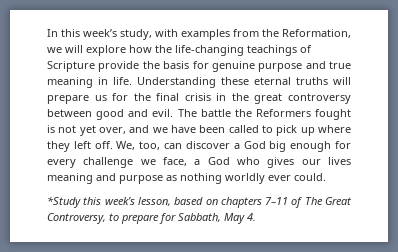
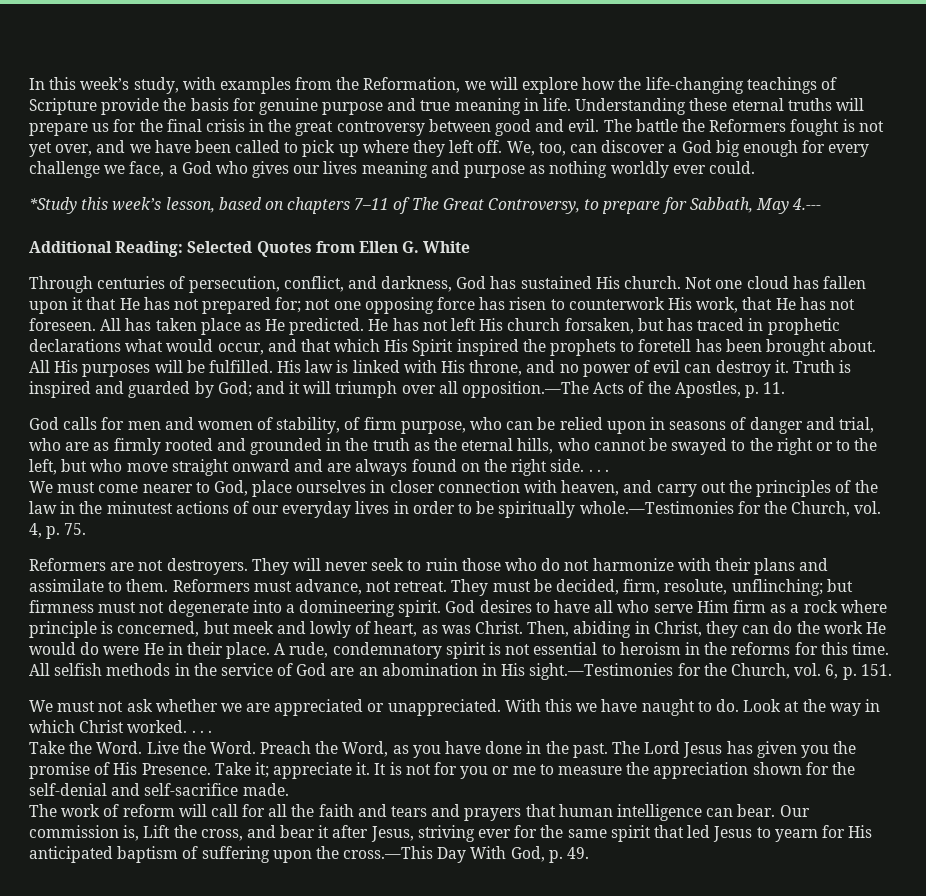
[247,213,256,221] 4. -> [792,198,822,210] [29,241,471,257] [29,276,866,293] [29,297,855,314] [29,318,840,335] [29,339,877,356] [29,360,852,377] [29,381,786,398] [29,417,874,434] [29,438,878,455] [29,459,609,476] [29,480,878,497] [29,501,882,518] [29,523,87,539] [29,558,829,575] [29,579,853,596] [29,600,887,617] [29,621,886,638] [29,642,889,659] [29,663,892,680] [29,699,880,716] [29,720,212,733] [29,741,857,758] [29,762,855,779] [29,783,289,796] [29,804,810,821] [29,825,873,842] [29,846,590,863] 4.--- // Additional Reading: Selected Quotes from Ellen G. White // Through centuries of persecution, conflict, and darkness, God has sustained His church. Not one cloud has fallen upon it that He has not prepared for; not one opposing force has risen to counterwork His work, that He has not foreseen. All has taken place as He predicted. He has not left His church forsaken, but has traced in prophetic declarations what would occur, and that which His Spirit inspired the prophets to foretell has been brought about. All His purposes will be fulfilled. His law is linked with His throne, and no power of evil can destroy it. Truth is inspired and guarded by God; and it will triumph over all opposition.—The Acts of the Apostles, p. 11. // God calls for men and women of stability, of firm purpose, who can be relied upon in seasons of danger and trial, who are as firmly rooted and grounded in the truth as the eternal hills, who cannot be swayed to the right or to the left, but who move straight onward and are always found on the right side. . . . // We must come nearer to God, place ourselves in closer connection with heaven, and carry out the principles of the law in the minutest actions of our everyday lives in order to be spiritually whole.—Testimonies for the Church, vol. 4, p. 75. // Reformers are not destroyers. They will never seek to ruin those who do not harmonize with their plans and assimilate to them. Reformers must advance, not retreat. They must be decided, firm, resolute, unflinching; but firmness must not degenerate into a domineering spirit. God desires to have all who serve Him firm as a rock where principle is concerned, but meek and lowly of heart, as was Christ. Then, abiding in Christ, they can do the work He would do were He in their place. A rude, condemnatory spirit is not essential to heroism in the reforms for this time. All selfish methods in the service of God are an abomination in His sight.—Testimonies for the Church, vol. 6, p. 151. // We must not ask whether we are appreciated or unappreciated. With this we have naught to do. Look at the way in which Christ worked. . . . // Take the Word. Live the Word. Preach the Word, as you have done in the past. The Lord Jesus has given you the promise of His Presence. Take it; appreciate it. It is not for you or me to measure the appreciation shown for the self-denial and self-sacrifice made. // The work of reform will call for all the faith and tears and prayers that human intelligence can bear. Our commission is, Lift the cross, and bear it after Jesus, striving ever for the same spirit that led Jesus to yearn for His anticipated baptism of suffering upon the cross.—This Day With God, p. 49.

